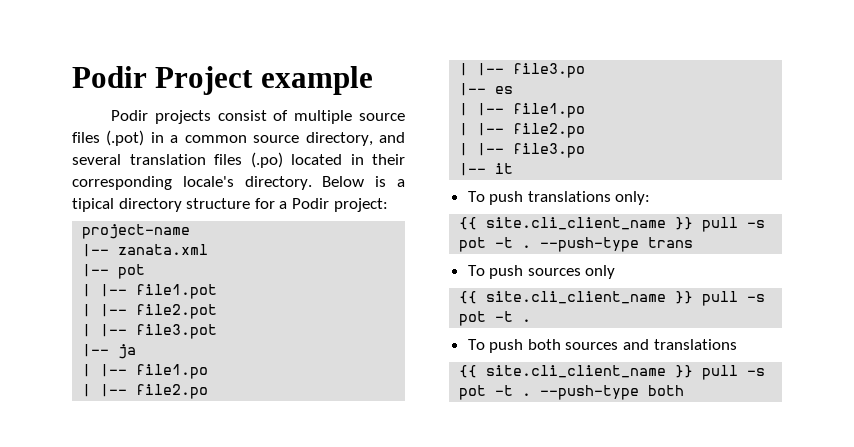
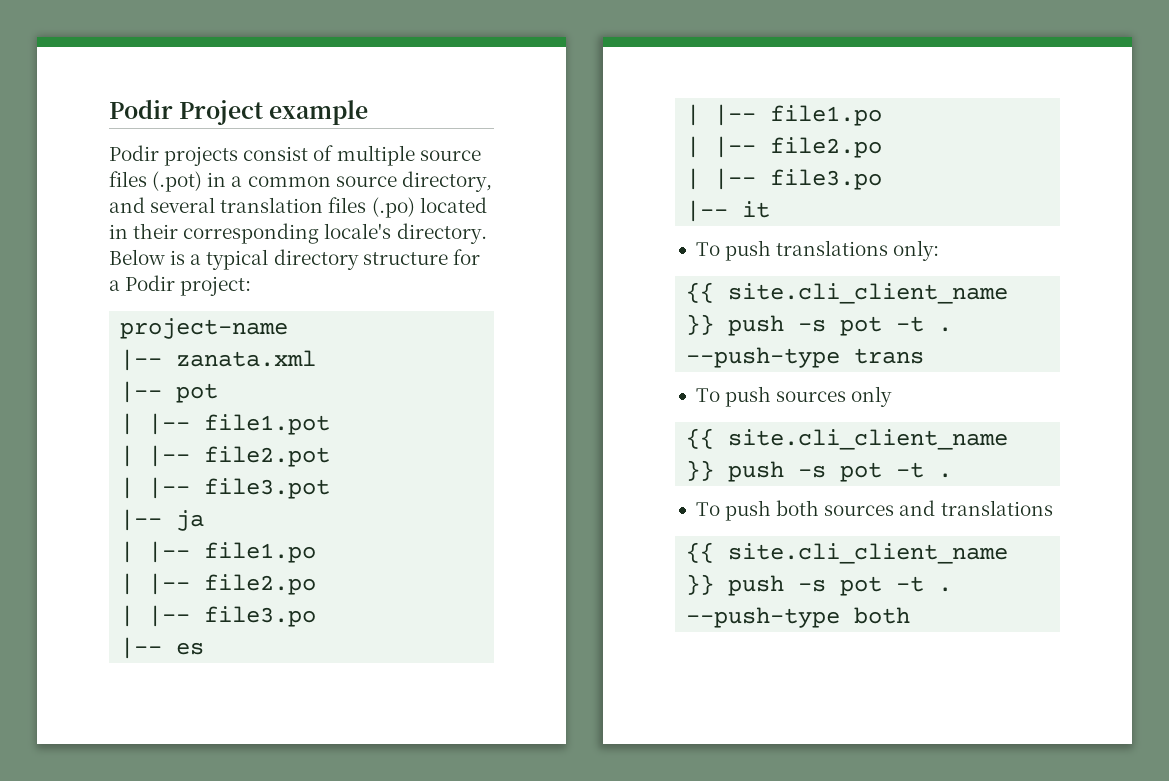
[72,198,114,212] tipical -> [206,249,269,270] typical
[702,217,739,232] pull -> [728,315,785,336] push
[702,291,739,306] pull -> [728,461,785,482] push
[702,365,739,380] pull -> [728,575,785,596] push

